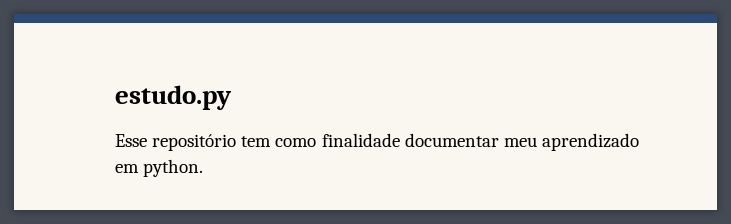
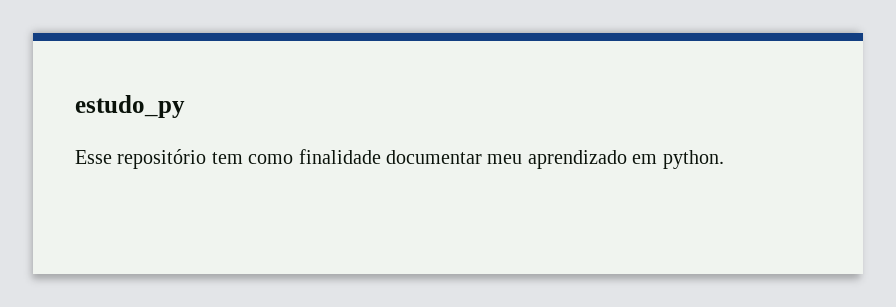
[115,85,232,110] estudo.py -> [75,95,185,118] estudo_py

